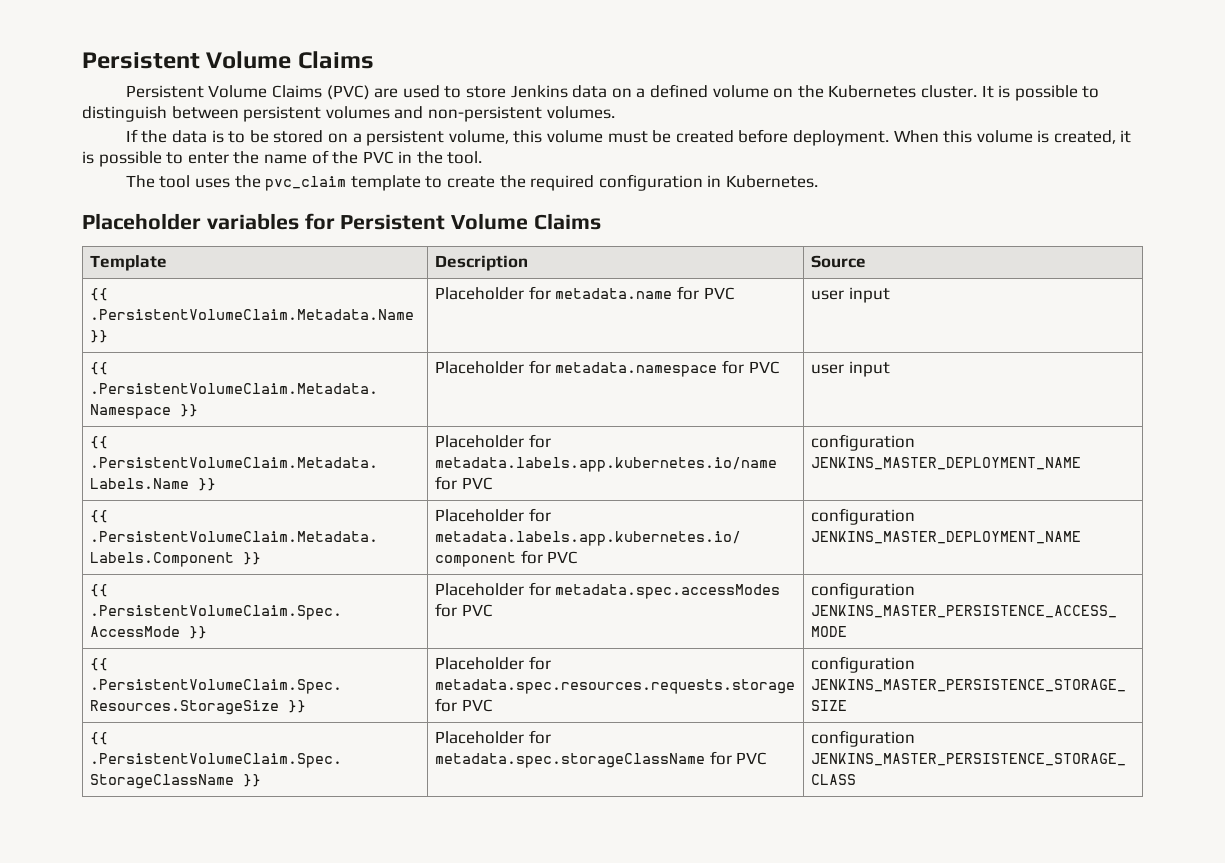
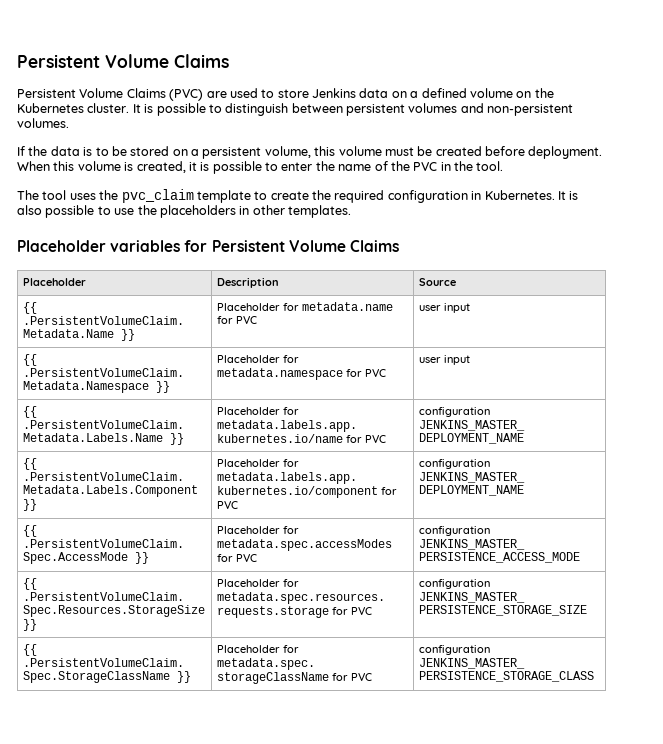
(818, 181) none -> [557,191,579,200] [17,205,351,218] It is also possible to use the placeholders in other templates.
[90,255,168,271] Template -> [23,278,87,286] Placeholder

